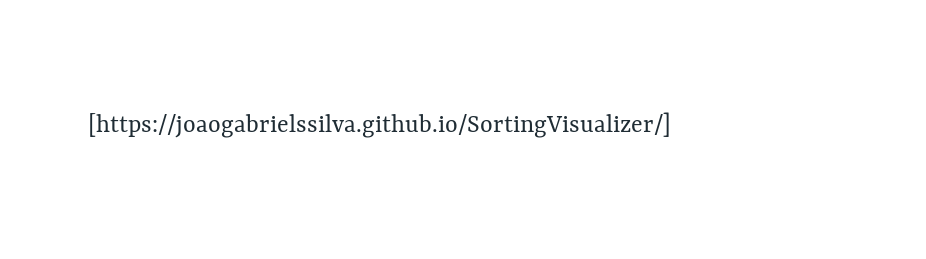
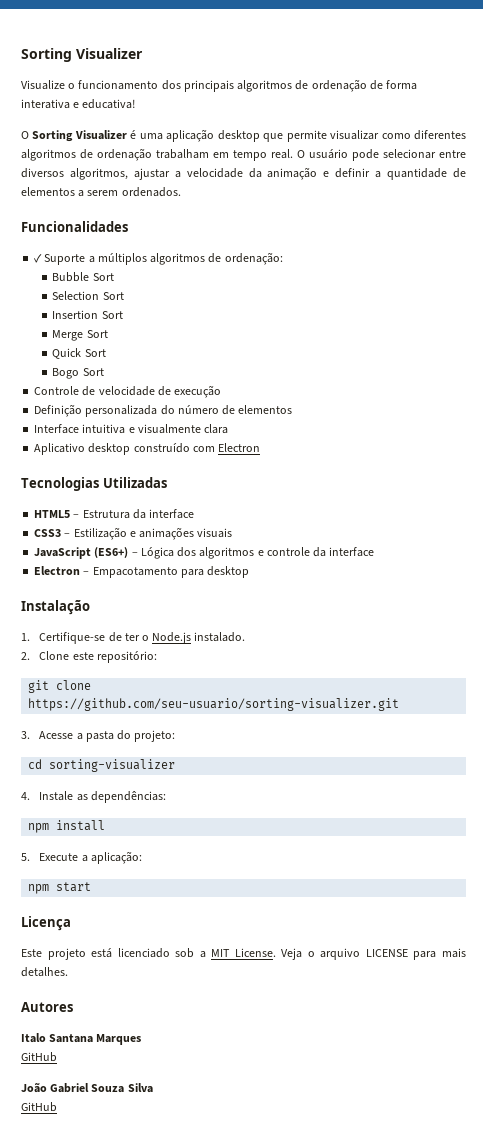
[88,112,671,138] [https://joaogabrielssilva.github.io/SortingVisualizer/] -> [21,48,143,62] [21,79,418,92] [21,99,136,109] [21,129,466,142] [21,148,466,161] [21,167,466,180] [21,187,181,197] [21,221,128,232] [34,252,283,265] [52,272,114,282] [52,291,124,300] [52,310,123,319] [52,330,108,341] [52,348,106,359] [52,368,104,379] [34,385,222,398] [34,404,293,417] [34,424,229,434] [34,443,261,455] [21,477,167,491] [34,509,195,519] [34,527,233,540] [34,547,375,559] [34,566,250,578] [21,600,90,615] [21,632,246,644] [21,651,157,663] [28,680,92,693] [28,698,400,711] [21,730,176,742] [28,759,176,772] [21,791,166,803] [28,820,106,833] [21,851,142,864] [28,882,92,894] [21,916,71,931] [21,948,467,960] [21,967,68,977] [21,1002,73,1012] [21,1033,142,1045] [21,1052,57,1062] [21,1083,153,1093] [21,1102,57,1112] Sorting Visualizer // Visualize o funcionamento dos principais algoritmos de ordenação de forma interativa e educativa! // O Sorting Visualizer é uma aplicação desktop que permite visualizar como diferentes algoritmos de ordenação trabalham em tempo real. O usuário pode selecionar entre diversos algoritmos, ajustar a velocidade da animação e definir a quantidade de elementos a serem ordenados. // Funcionalidades // ✓ Suporte a múltiplos algoritmos de ordenação: // Bubble Sort // Selection Sort // Insertion Sort // Merge Sort // Quick Sort // Bogo Sort // Controle de velocidade de execução // Definição personalizada do número de elementos // Interface intuitiva e visualmente clara // Aplicativo desktop construído com Electron // Tecnologias Utilizadas // HTML5 – Estrutura da interface // CSS3 – Estilização e animações visuais // JavaScript (ES6+) – Lógica dos algoritmos e controle da interface // Electron – Empacotamento para desktop // Instalação // 1. Certifique-se de ter o Node.js instalado. // 2. Clone este repositório: // git clone https://github.com/seu-usuario/sorting-visualizer.git // 3. Acesse a pasta do projeto: // cd sorting-visualizer // 4. Instale as dependências: // npm install // 5. Execute a aplicação: // npm start // Licença // Este projeto está licenciado sob a MIT License. Veja o arquivo LICENSE para mais detalhes. // Autores // Italo Santana Marques // GitHub // João Gabriel Souza Silva // GitHub

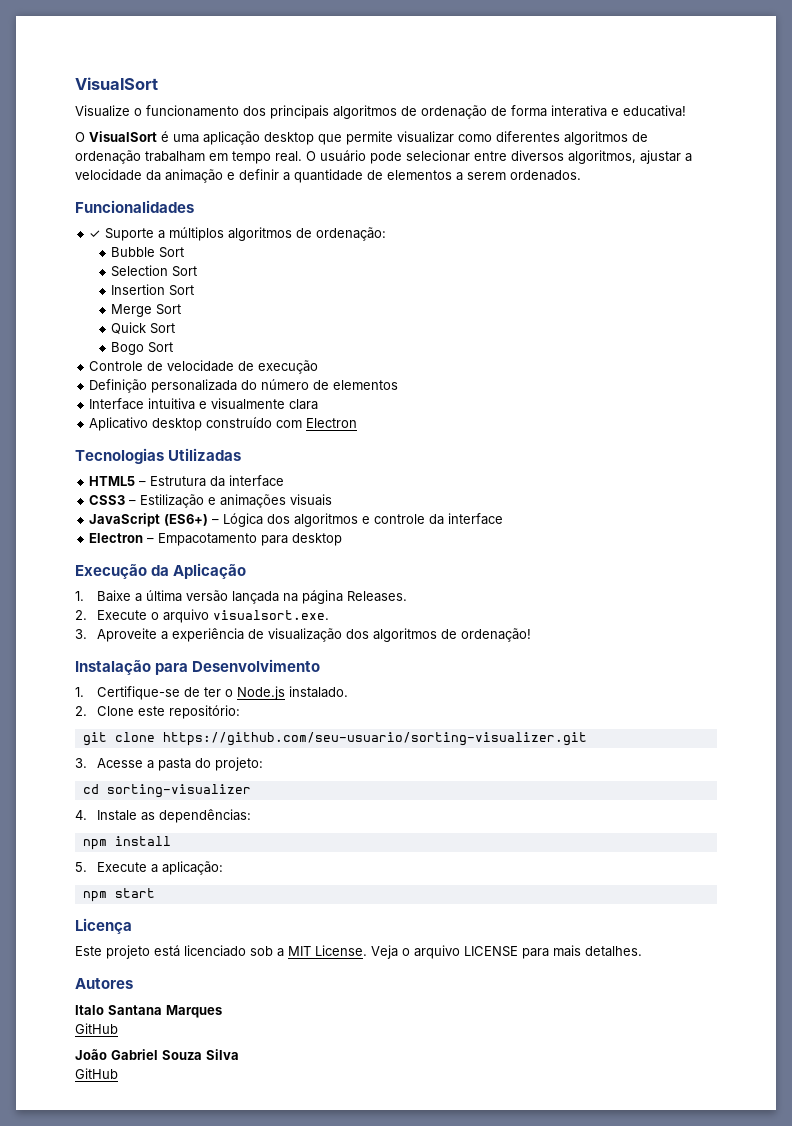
[21,48,143,62] Sorting Visualizer -> [75,77,158,90] VisualSort
[32,130,127,142] Sorting Visualizer -> [89,131,157,142] VisualSort
(250, 572) none -> [75,563,247,579] [75,590,408,604] [75,609,330,623] [75,628,532,642] // Execução da Aplicação // 1. Baixe a última versão lançada na página Releases. // 2. Execute o arquivo visualsort.exe. // 3. Aproveite a experiência de visualização dos algoritmos de ordenação!
(90, 607) none -> [155,659,321,675] para Desenvolvimento

